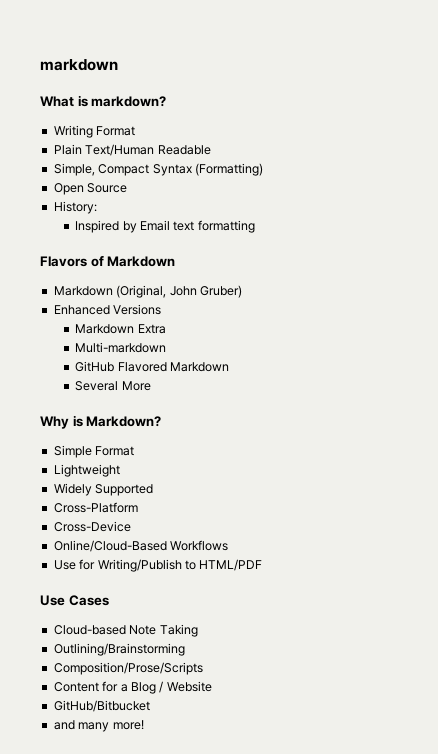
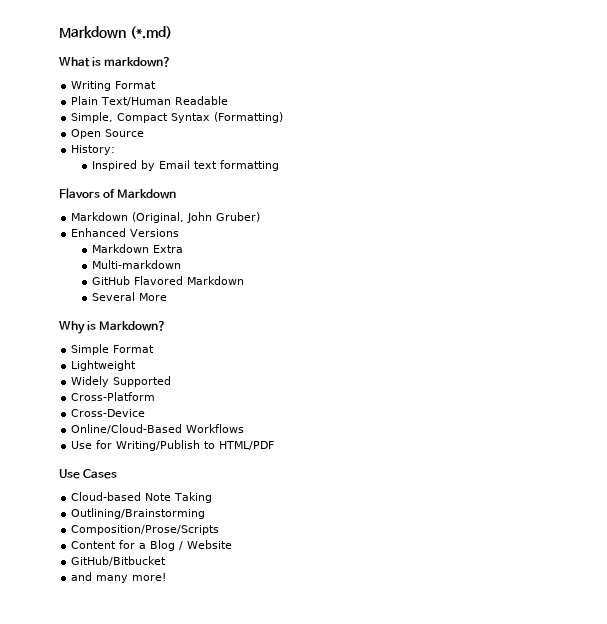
[40,59,118,71] markdown -> [59,26,172,39] Markdown (*.md)

